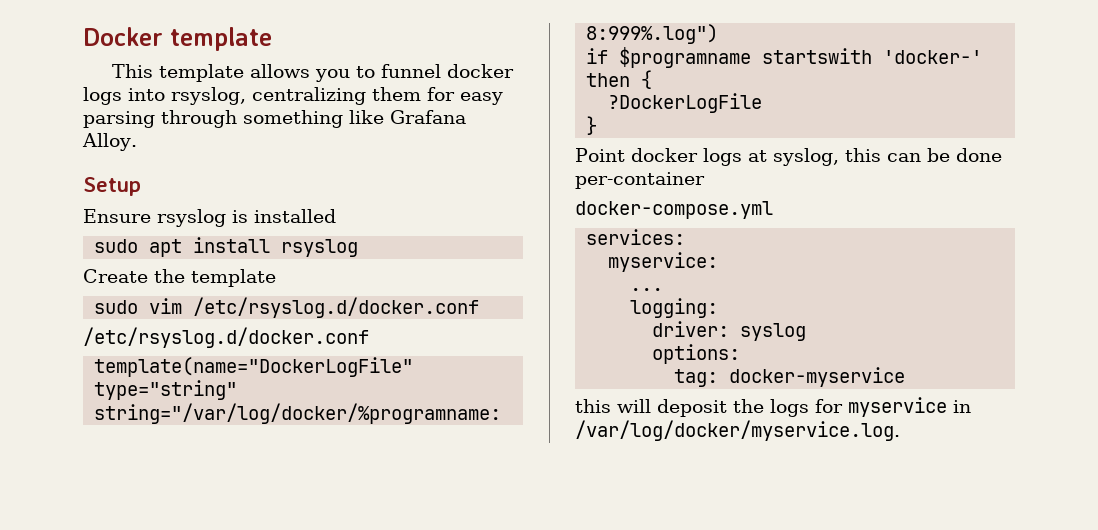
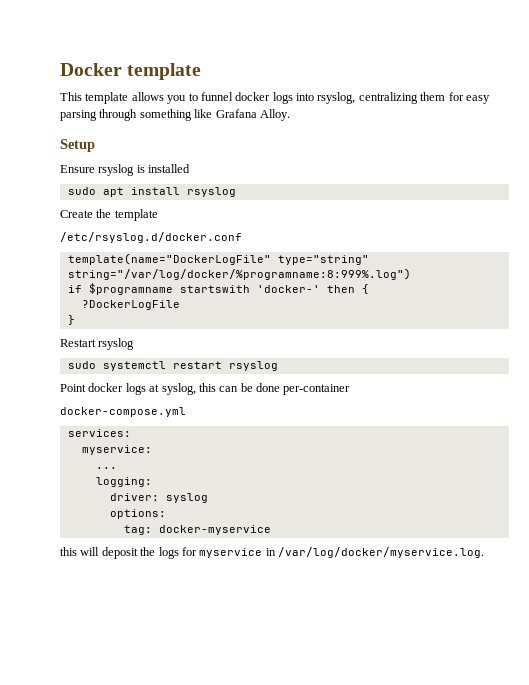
[94,297,480,318] // sudo vim /etc/rsyslog.d/docker.conf -> (158, 215) none
(598, 125) none -> [60,338,135,350] [67,361,278,371] // Restart rsyslog // sudo systemctl restart rsyslog

